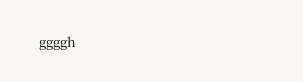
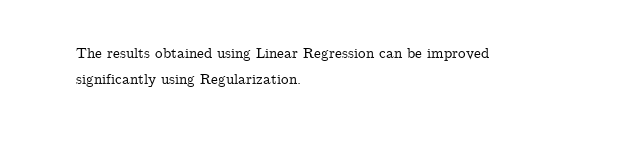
[39,36,76,50] ggggh -> [76,48,489,61] [76,74,301,87] The results obtained using Linear Regression can be improved significantly using Regularization.

